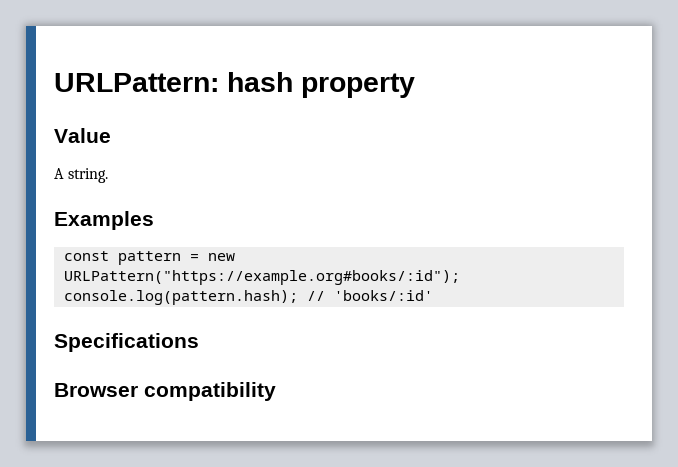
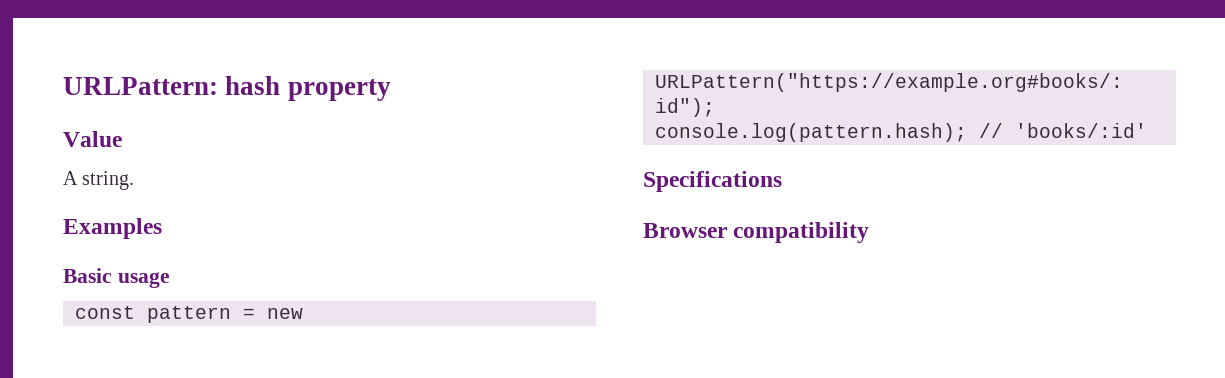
(154, 220) none -> [63,268,170,288] // Basic usage

